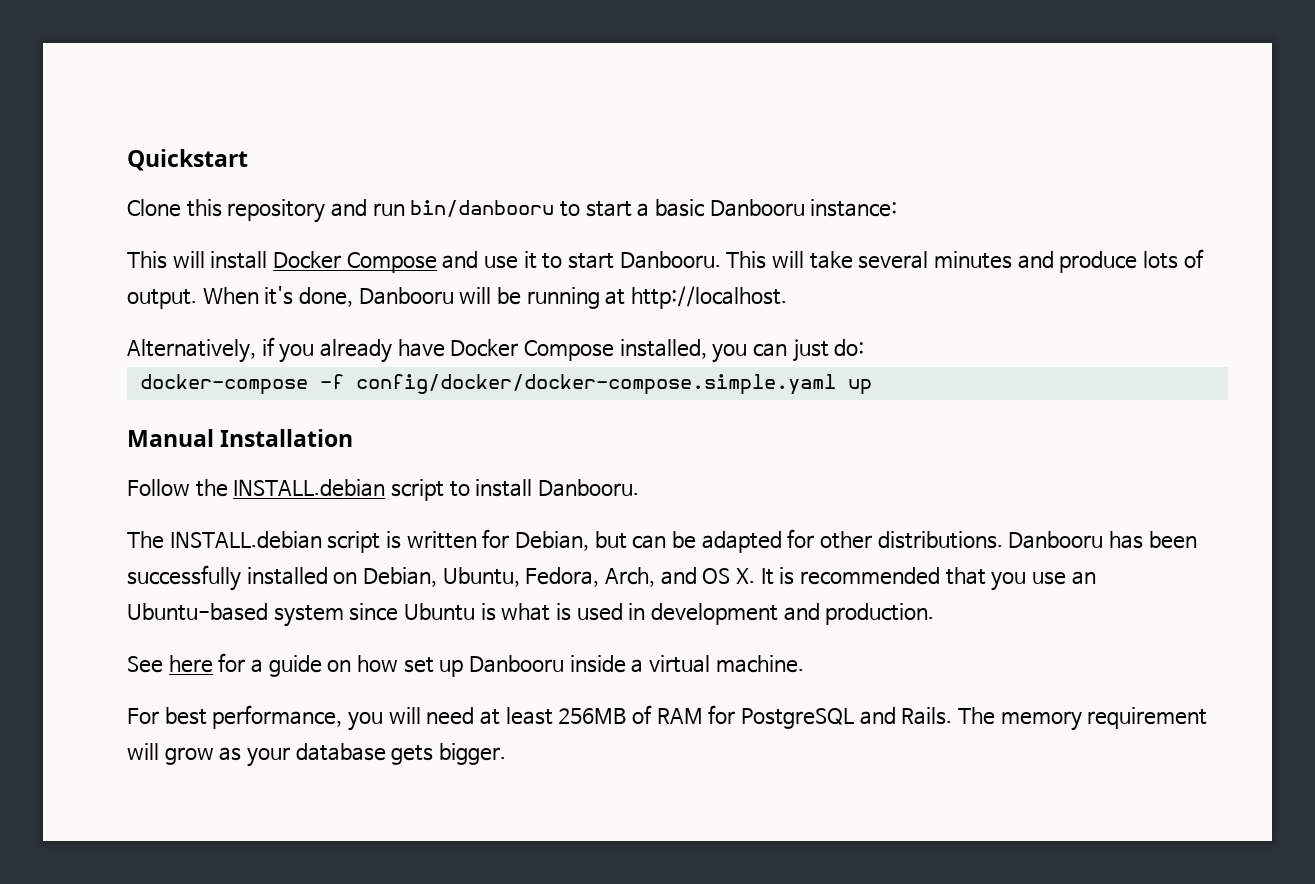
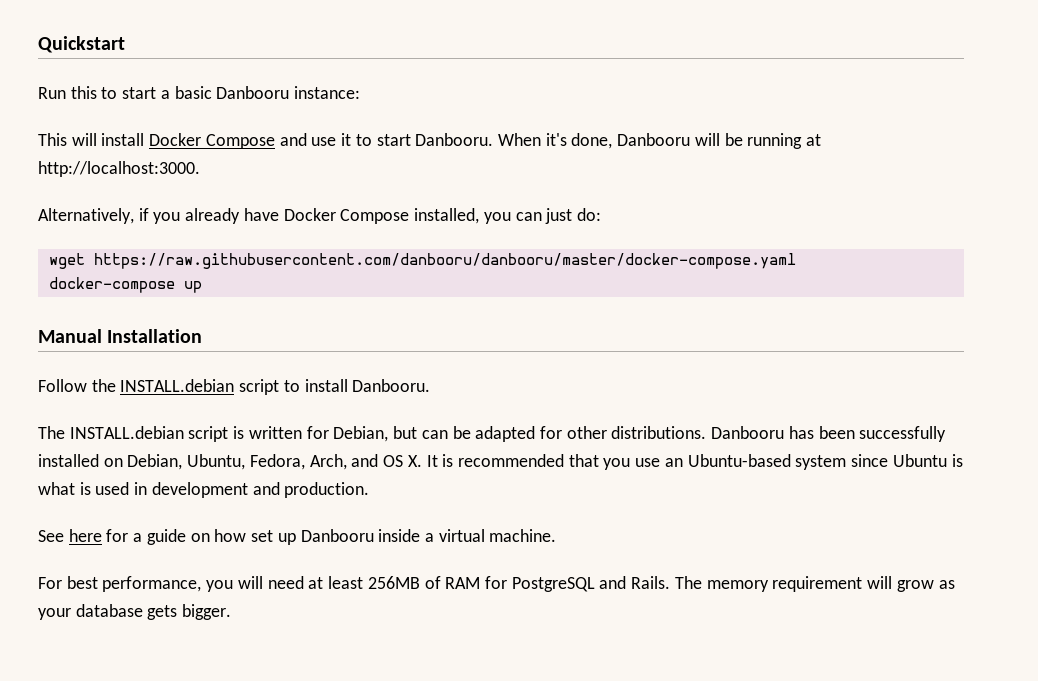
[127,199,555,223] Clone this repository and run bin/danbooru -> [38,86,97,99] Run this
[726,249,1204,273] [127,289,197,309] This will take several minutes and produce lots of output. -> (494, 139) none
[630,286,787,309] http://localhost. -> [38,161,200,177] http://localhost:3000.
(865, 347) none -> [48,253,796,269] // wget https://raw.githubusercontent.com/danbooru/danbooru/master/docker-compose.yaml
[319,374,836,395] -f config/docker/docker-compose.simple.yaml -> (175, 285) none

